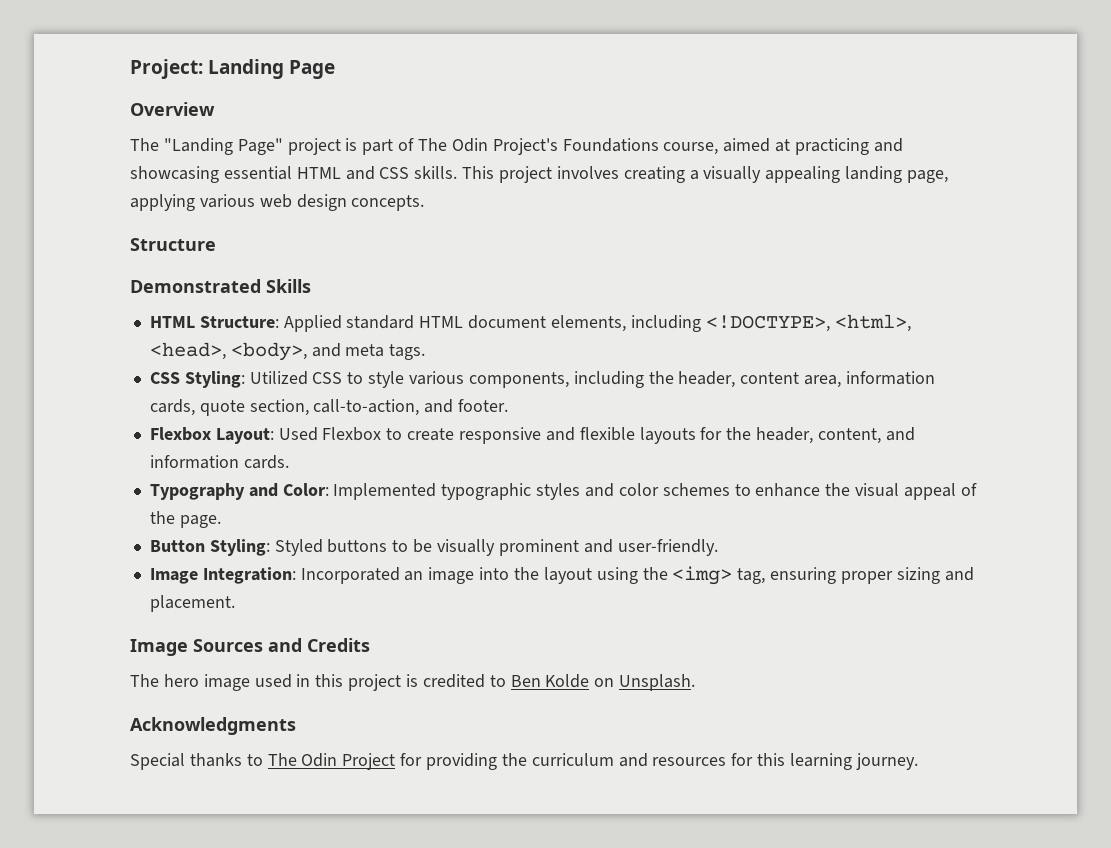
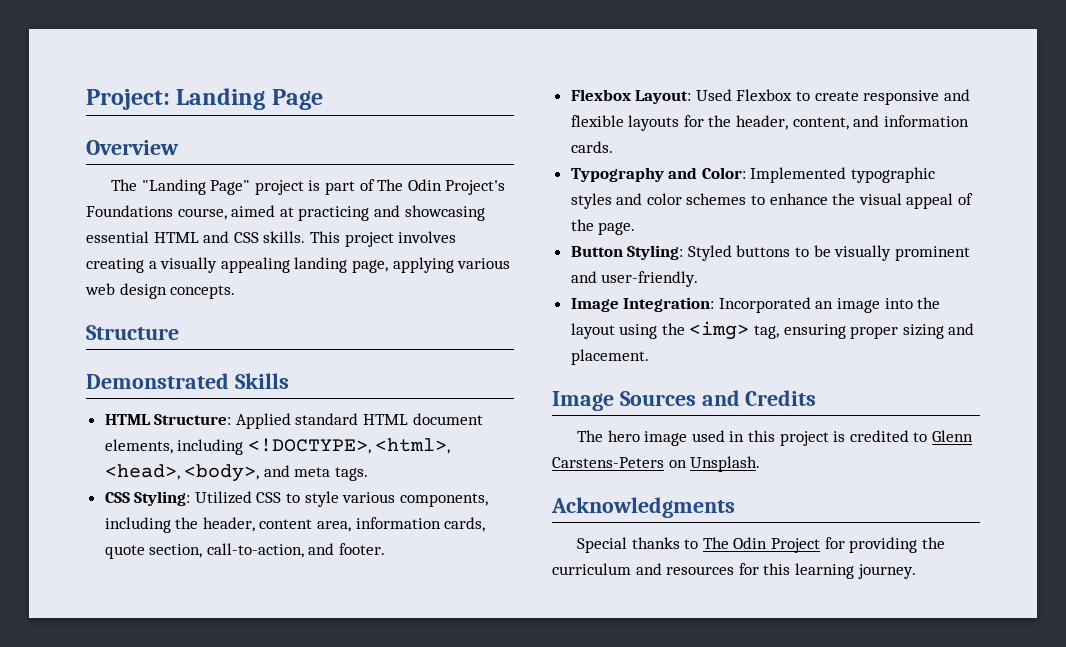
[510,674,590,688] Ben Kolde -> [931,430,973,442] [552,457,664,468] Glenn Carstens-Peters

